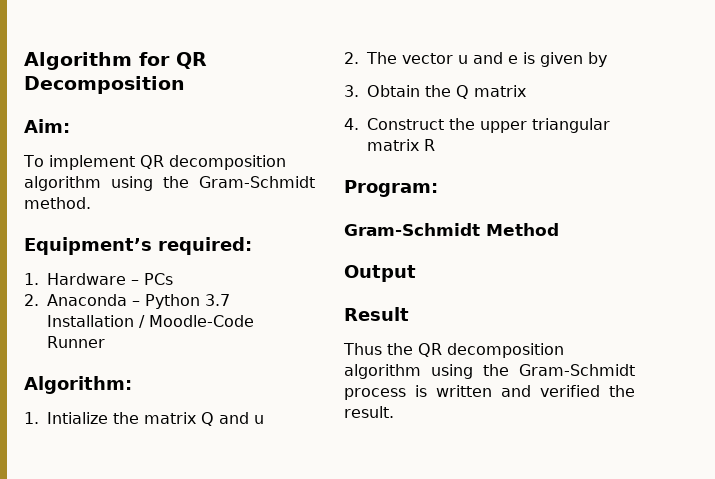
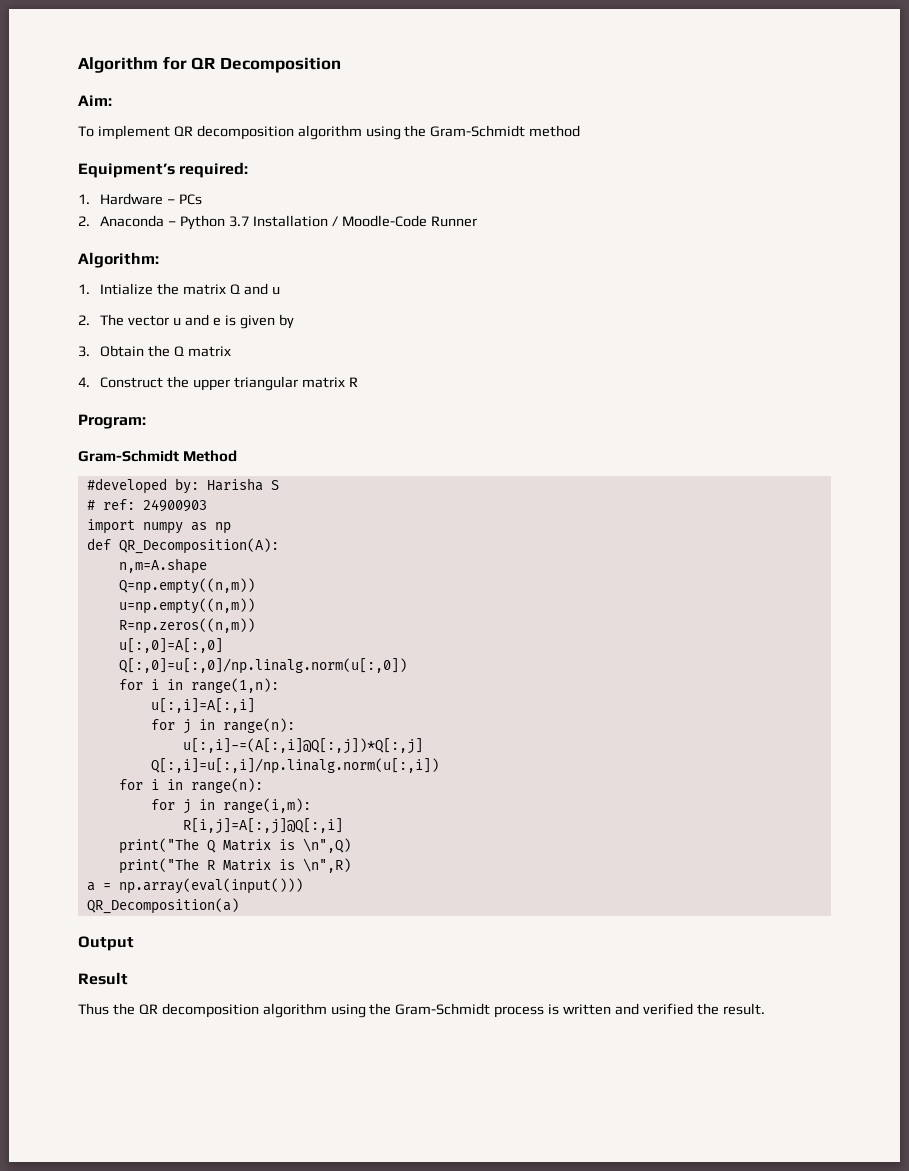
[24,197,91,209] method. -> [529,125,581,137] method
(559, 229) none -> [86,478,279,494] [86,499,207,512] [86,519,231,534] [86,538,279,554] [118,558,207,574] [118,578,255,594] [118,598,255,614] [118,618,255,634] [118,638,223,653] [118,658,407,674] [118,678,279,693] [150,698,255,713] [150,718,295,734] [182,738,423,754] [150,758,439,774] [118,778,263,793] [150,798,311,814] [182,818,343,834] [118,838,351,854] [118,858,351,874] [86,878,303,894] [86,898,239,914] // #developed by: Harisha S // # ref: 24900903 // import numpy as np // def QR_Decomposition(A): // n,m=A.shape // Q=np.empty((n,m)) // u=np.empty((n,m)) // R=np.zeros((n,m)) // u[:,0]=A[:,0] // Q[:,0]=u[:,0]/np.linalg.norm(u[:,0]) // for i in range(1,n): // u[:,i]=A[:,i] // for j in range(n): // u[:,i]-=(A[:,i]@Q[:,j])*Q[:,j] // Q[:,i]=u[:,i]/np.linalg.norm(u[:,i]) // for i in range(n): // for j in range(i,m): // R[i,j]=A[:,j]@Q[:,i] // print("The Q Matrix is \n",Q) // print("The R Matrix is \n",R) // a = np.array(eval(input())) // QR_Decomposition(a)

